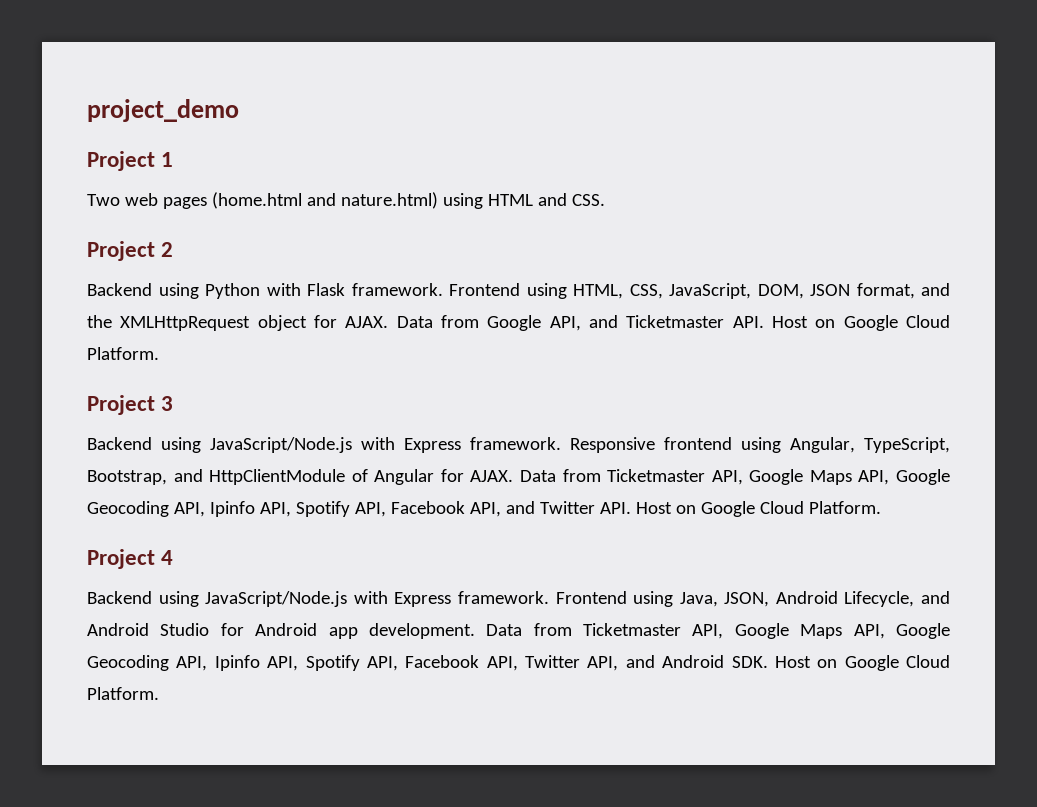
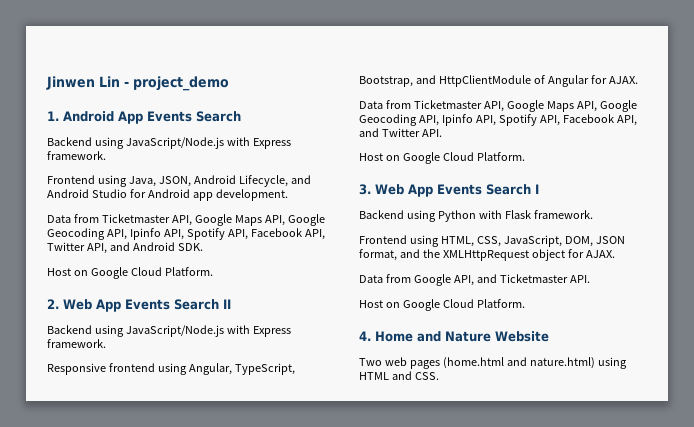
[87,99,239,122] [87,151,174,171] [87,192,605,209] [87,241,174,261] [87,283,950,299] [87,315,951,331] [87,347,159,360] [87,395,174,415] [87,437,950,453] [87,469,950,485] [87,501,881,517] [87,549,174,569] [87,591,549,607] project_demo // Project 1 // Two web pages (home.html and nature.html) using HTML and CSS. // Project 2 // Backend using Python with Flask framework. Frontend using HTML, CSS, JavaScript, DOM, JSON format, and the XMLHttpRequest object for AJAX. Data from Google API, and Ticketmaster API. Host on Google Cloud Platform. // Project 3 // Backend using JavaScript/Node.js with Express framework. Responsive frontend using Angular, TypeScript, Bootstrap, and HttpClientModule of Angular for AJAX. Data from Ticketmaster API, Google Maps API, Google Geocoding API, Ipinfo API, Spotify API, Facebook API, and Twitter API. Host on Google Cloud Platform. // Project 4 // Backend using JavaScript/Node.js with Express framework. -> [46,76,229,91] [47,111,241,124] [47,137,291,149] [47,151,106,160] Jinwen Lin - project_demo // 1. Android App Events Search // Backend using JavaScript/Node.js with Express framework. //
(475, 631) none -> (288, 195) //
[774,655,950,671] [87,687,159,700] Host on Google Cloud Platform. -> [47,267,213,279] [47,299,231,312] [47,325,291,337] [47,339,106,348] [47,363,295,375] [359,75,638,87] [359,100,637,112] [359,114,637,126] [359,128,442,137] [359,152,525,164] [359,184,539,197] [359,210,593,222] [359,235,625,247] [359,249,615,261] [359,274,590,286] [359,299,525,311] [359,331,549,342] [359,357,627,369] [359,371,439,380] // Host on Google Cloud Platform. // 2. Web App Events Search II // Backend using JavaScript/Node.js with Express framework. // Responsive frontend using Angular, TypeScript, Bootstrap, and HttpClientModule of Angular for AJAX. // Data from Ticketmaster API, Google Maps API, Google Geocoding API, Ipinfo API, Spotify API, Facebook API, and Twitter API. // Host on Google Cloud Platform. // 3. Web App Events Search I // Backend using Python with Flask framework. // Frontend using HTML, CSS, JavaScript, DOM, JSON format, and the XMLHttpRequest object for AJAX. // Data from Google API, and Ticketmaster API. // Host on Google Cloud Platform. // 4. Home and Nature Website // Two web pages (home.html and nature.html) using HTML and CSS.

